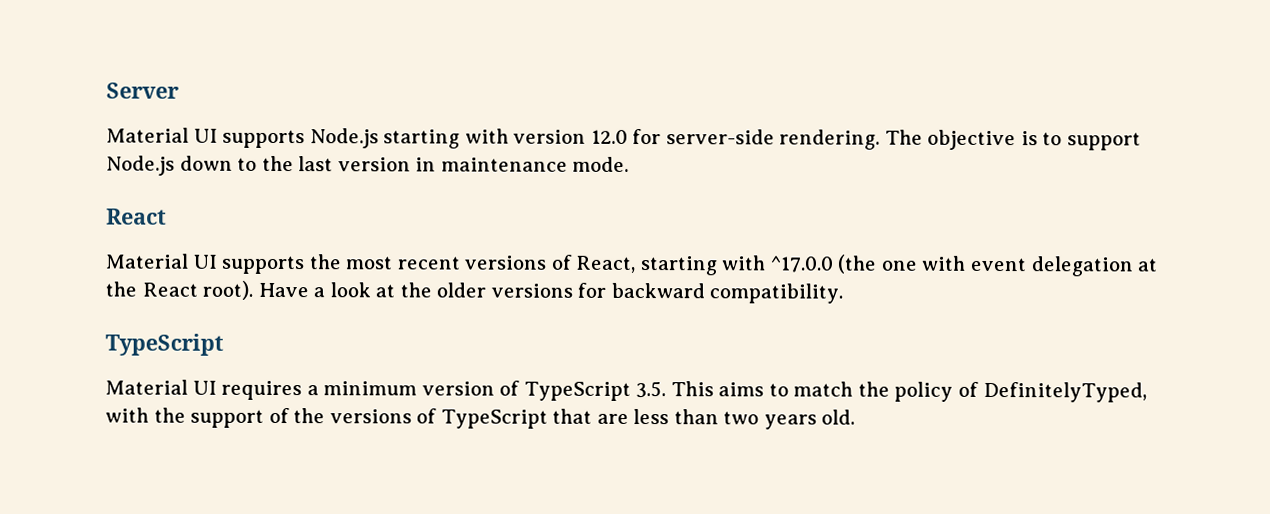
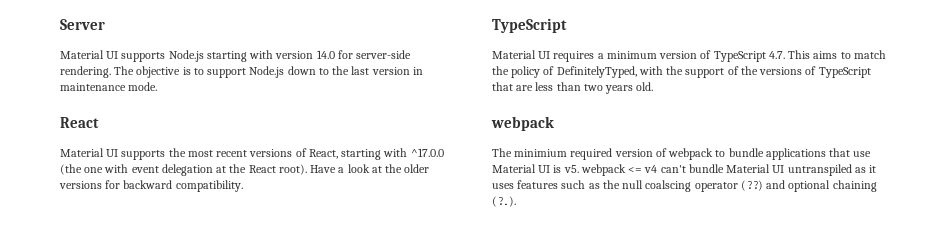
[590,129,628,144] 12.0 -> [316,50,335,59] 14.0
[635,381,667,399] 3.5. -> [768,51,785,59] 4.7.
(856, 417) none -> [491,116,554,131] [492,148,872,160] [492,164,877,176] [492,180,877,192] [492,196,516,207] // webpack // The minimium required version of webpack to bundle applications that use Material UI is v5. webpack <= v4 can't bundle Material UI untranspiled as it uses features such as the null coalscing operator (??) and optional chaining (?.).

